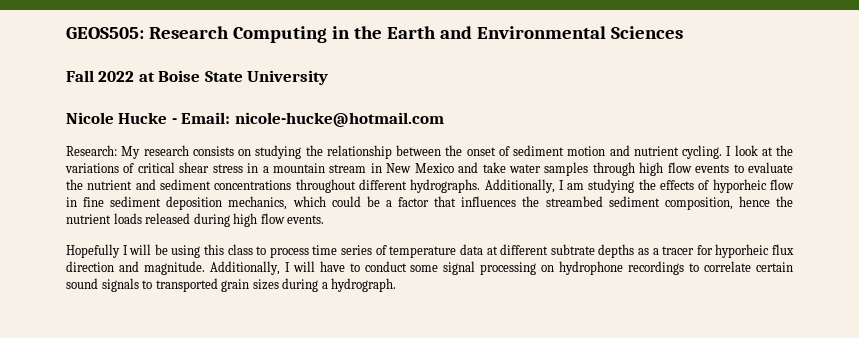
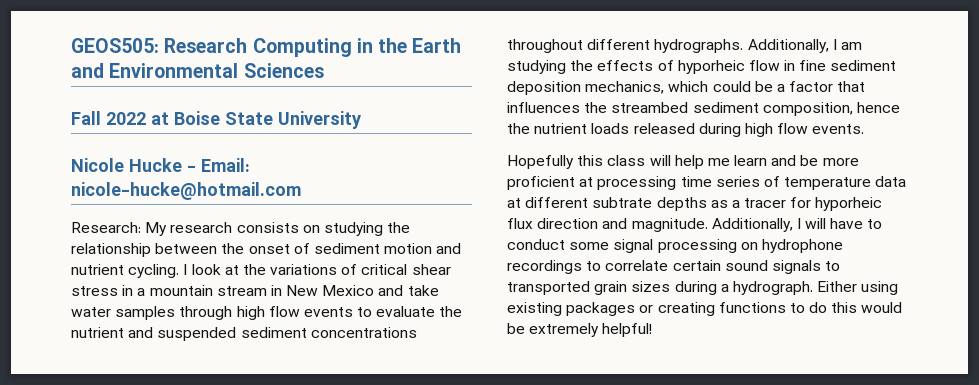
(156, 184) none -> [157,327,237,341] suspended
[122,244,309,258] I will be using this class to process -> [577,155,859,169] [507,176,677,190] this class will help me learn and be more proficient at processing
(397, 285) none -> [817,281,899,295] [507,302,903,316] [507,323,653,337] Either using existing packages or creating functions to do this would be extremely helpful!

